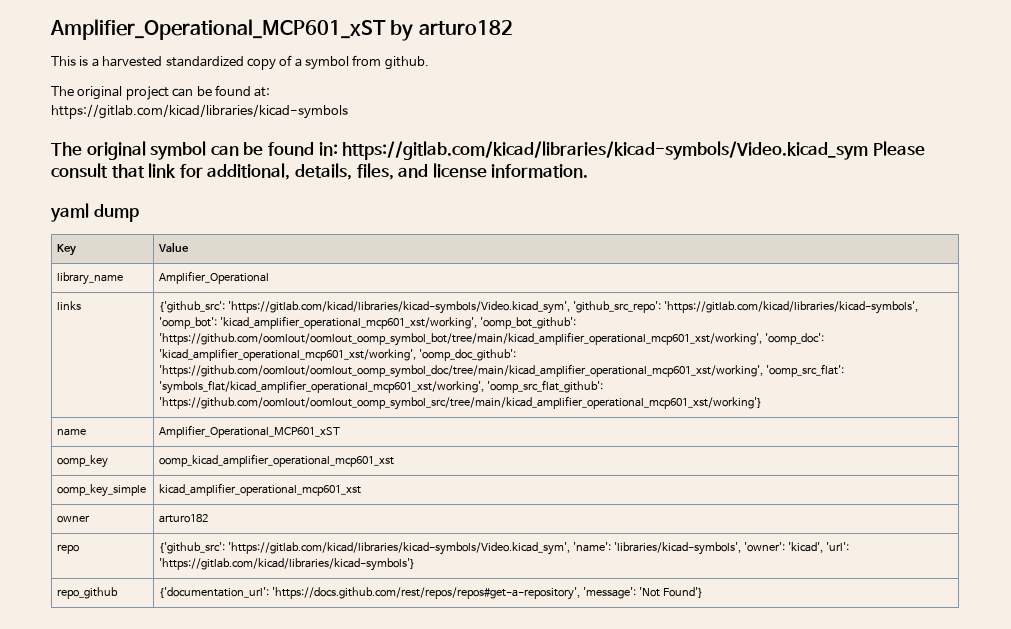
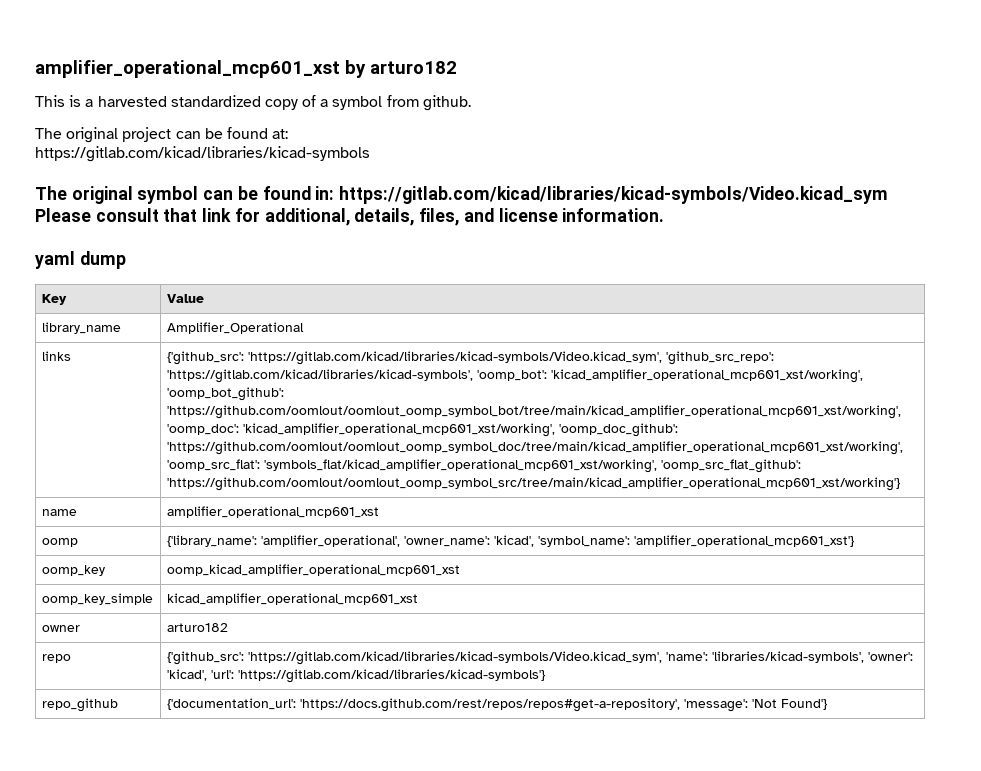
[50,19,386,40] Amplifier_Operational_MCP601_xST -> [35,60,340,78] amplifier_operational_mcp601_xst
[159,425,341,438] Amplifier_Operational_MCP601_xST -> [166,506,379,518] [41,538,78,547] [166,535,854,547] amplifier_operational_mcp601_xst // oomp | {'library_name': 'amplifier_operational', 'owner_name': 'kicad', 'symbol_name': 'amplifier_operational_mcp601_xst'}

